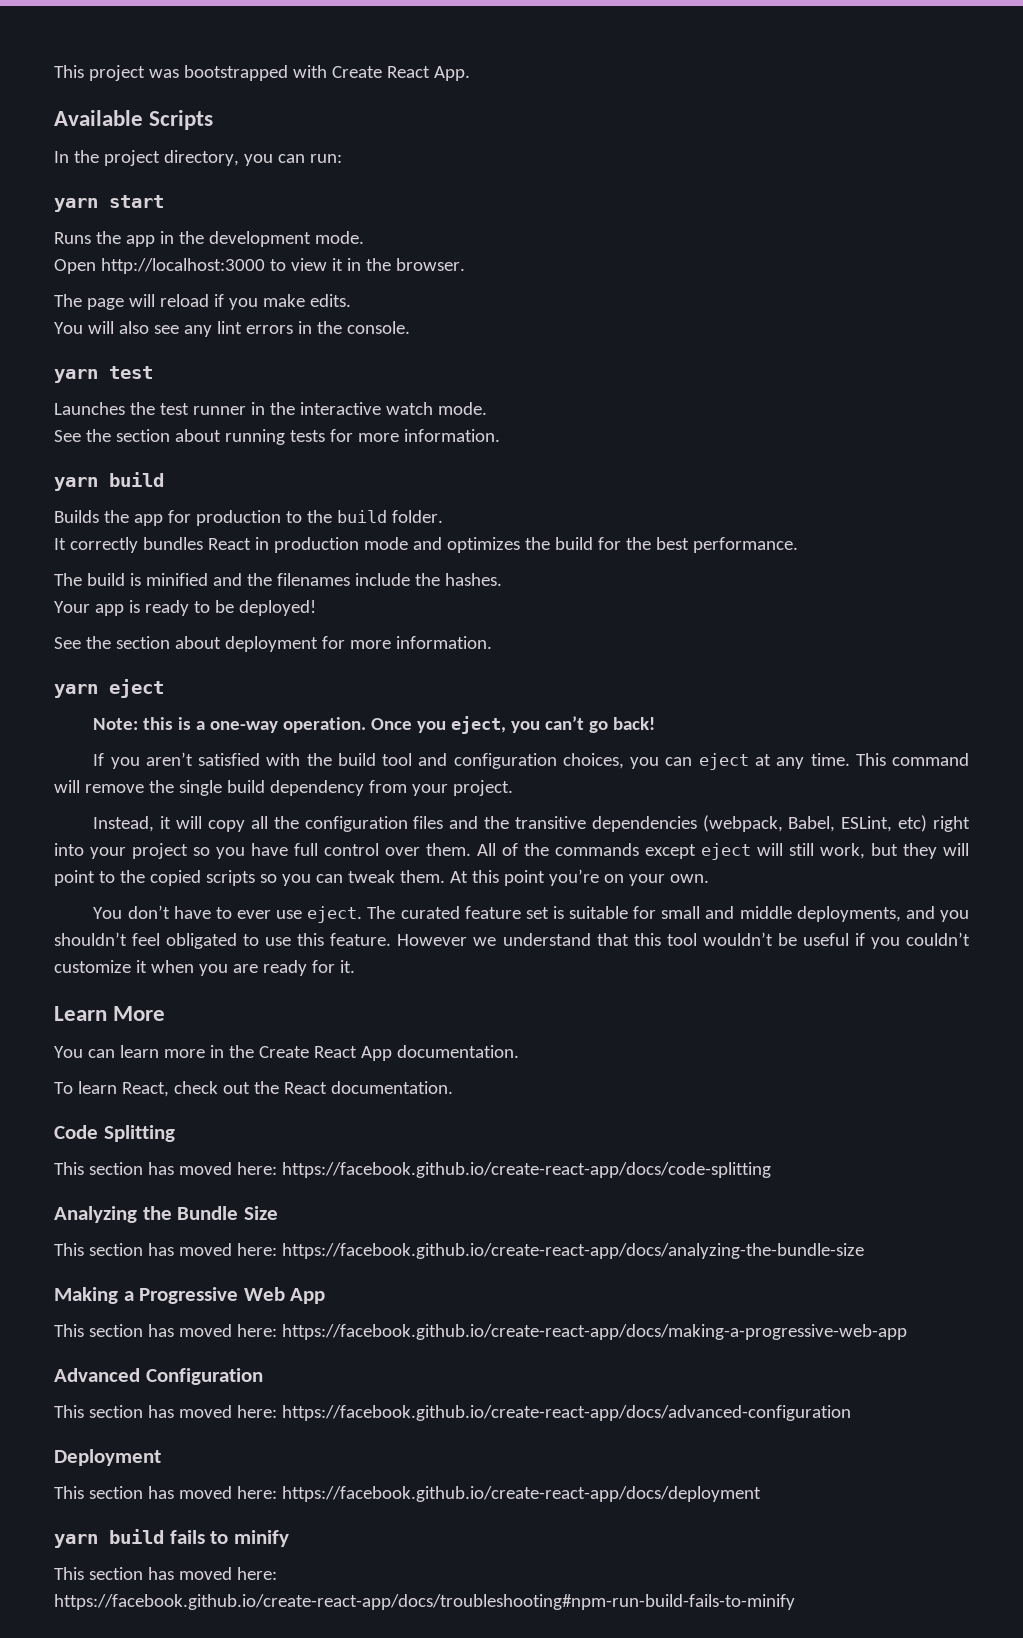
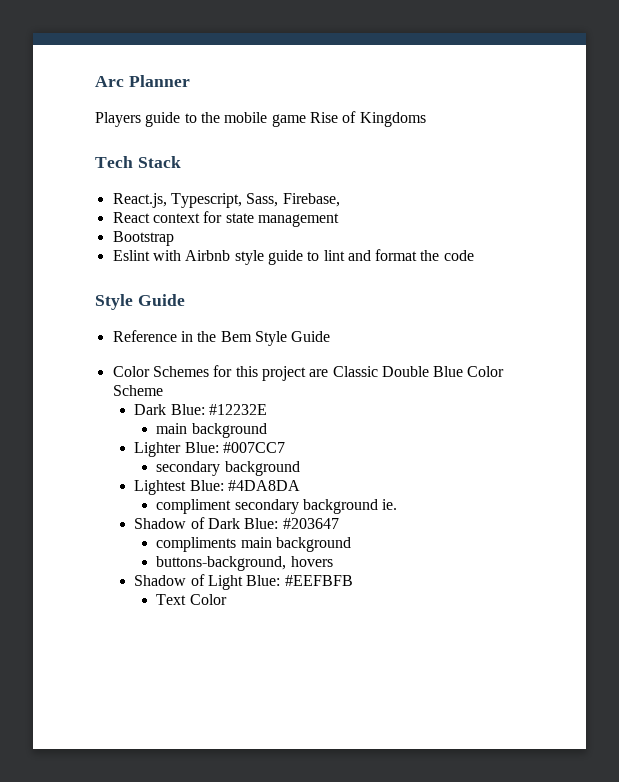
[54,65,470,81] [54,110,214,130] [54,150,342,166] [54,195,164,212] [54,231,364,247] [54,258,465,274] [54,294,351,310] [54,321,410,337] [54,366,153,383] [54,402,487,415] [54,429,500,445] [54,472,164,491] [54,510,443,526] [54,537,798,553] [54,573,502,586] [54,600,316,616] [54,636,492,652] [54,679,164,698] [93,716,656,734] [93,752,969,770] [54,780,513,796] [93,815,971,832] [54,843,969,860] [54,869,709,886] [93,905,969,923] [54,932,970,949] [54,960,355,976] [54,1006,166,1021] [54,1045,519,1061] [54,1081,453,1097] [54,1125,175,1142] [54,1162,771,1178] [54,1206,278,1223] [54,1243,864,1259] [54,1287,326,1304] [54,1324,907,1340] [54,1368,263,1385] [54,1405,851,1421] [54,1449,161,1466] [54,1486,761,1502] [54,1529,289,1548] [54,1567,277,1580] [54,1594,795,1610] This project was bootstrapped with Create React App. // Available Scripts // In the project directory, you can run: // yarn start // Runs the app in the development mode. // Open http://localhost:3000 to view it in the browser. // The page will reload if you make edits. // You will also see any lint errors in the console. // yarn test // Launches the test runner in the interactive watch mode. // See the section about running tests for more information. // yarn build // Builds the app for production to the build folder. // It correctly bundles React in production mode and optimizes the build for the best performance. // The build is minified and the filenames include the hashes. // Your app is ready to be deployed! // See the section about deployment for more information. // yarn eject // Note: this is a one-way operation. Once you eject, you can’t go back! // If you aren’t satisfied with the build tool and configuration choices, you can eject at any time. This command will remove the single build dependency from your project. // Instead, it will copy all the configuration files and the transitive dependencies (webpack, Babel, ESLint, etc) right into your project so you have full control over them. All of the commands except eject will still work, but they will point to the copied scripts so you can tweak them. At this point you’re on your own. // You don’t have to ever use eject. The curated feature set is suitable for small and middle deployments, and you shouldn’t feel obligated to use this feature. However we understand that this tool wouldn’t be useful if you couldn’t customize it when you are ready for it. // Learn More // You can learn more in the Create React App documentation. // To learn React, check out the React documentation. // Code Splitting // This section has moved here: https://facebook.github.io/create-react-app/docs/code-splitting // Analyzing the Bundle Size // This section has moved here: https://facebook.github.io/create-react-app/docs/analyzing-the-bundle-size // Making a Progressive Web App // This section has moved here: https://facebook.github.io/create-react-app/docs/making-a-progressive-web-app // Advanced Configuration // This section has moved here: https://facebook.github.io/create-react-app/docs/advanced-configuration // Deployment // This section has moved here: https://facebook.github.io/create-react-app/docs/deployment // yarn build fails to minify // This section has moved here: https://facebook.github.io/create-react-app/docs/troubleshooting#npm-run-build-fails-to-minify -> [95,75,190,87] [95,111,426,127] [95,156,181,168] [112,193,340,208] [112,211,339,227] [112,231,174,246] [112,249,474,265] [95,294,185,310] [112,330,331,346] [112,365,505,381] [112,385,163,396] [134,404,268,415] [156,423,267,438] [134,442,286,457] [156,461,300,476] [134,480,301,495] [156,499,398,514] [134,517,339,529] [156,537,351,552] [156,556,333,571] [134,574,353,590] [156,594,227,605] Arc Planner // Players guide to the mobile game Rise of Kingdoms // Tech Stack // React.js, Typescript, Sass, Firebase, // React context for state management // Bootstrap // Eslint with Airbnb style guide to lint and format the code // Style Guide // Reference in the Bem Style Guide // Color Schemes for this project are Classic Double Blue Color Scheme // Dark Blue: #12232E // main background // Lighter Blue: #007CC7 // secondary background // Lightest Blue: #4DA8DA // compliment secondary background ie. // Shadow of Dark Blue: #203647 // compliments main background // buttons-background, hovers // Shadow of Light Blue: #EEFBFB // Text Color

